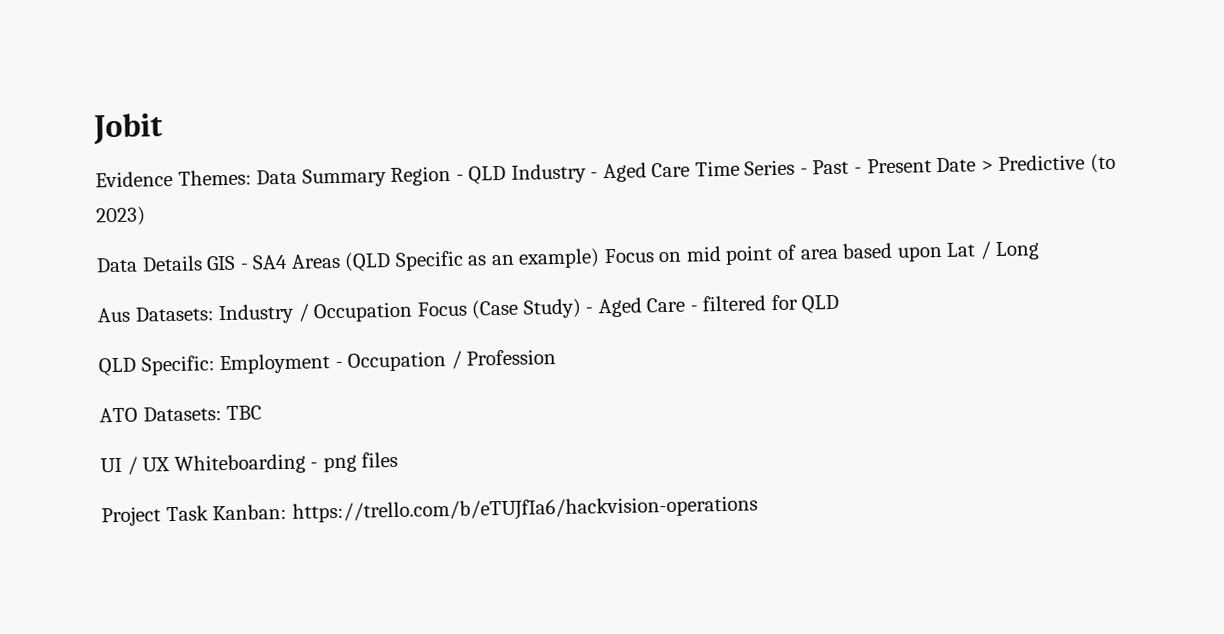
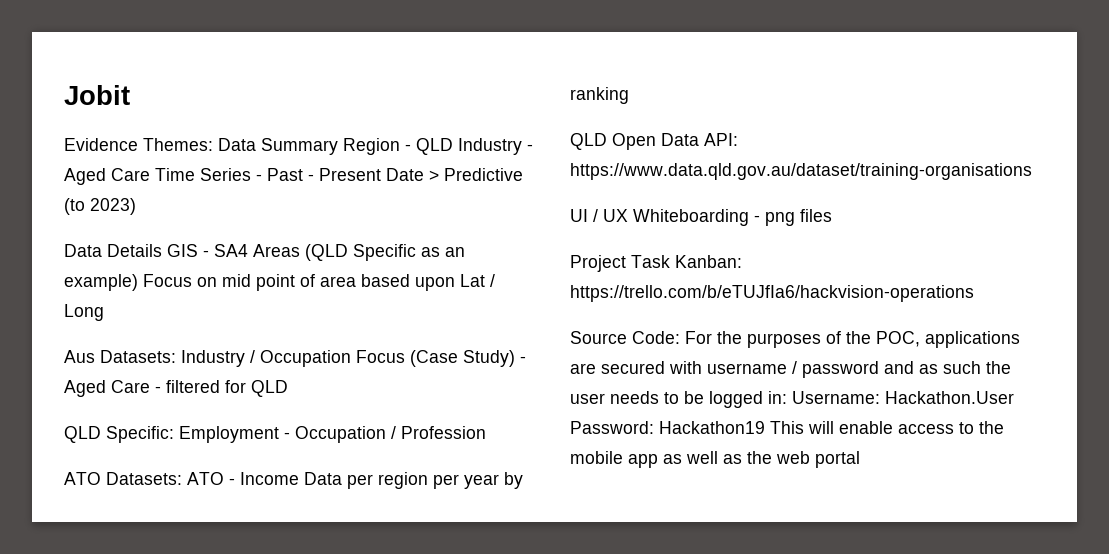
[226,405,263,421] TBC -> [187,472,523,489] [570,87,629,104] [570,133,738,150] [570,163,1032,180] ATO - Income Data per region per year by ranking // QLD Open Data API: https://www.data.qld.gov.au/dataset/training-organisations
(758, 509) none -> [570,331,1020,348] [570,361,1011,378] [570,391,1014,408] [570,421,1004,434] [570,451,860,468] // Source Code: For the purposes of the POC, applications are secured with username / password and as such the user needs to be logged in: Username: Hackathon.User Password: Hackathon19 This will enable access to the mobile app as well as the web portal

